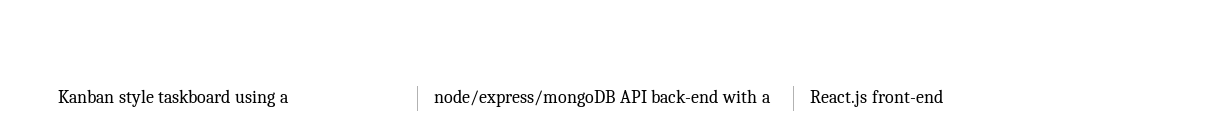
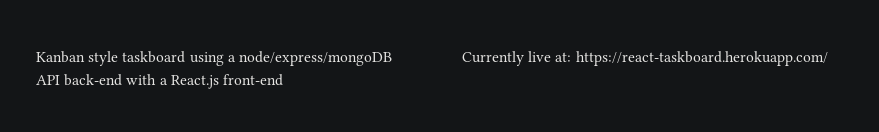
(943, 96) none -> [462,51,828,66] // Currently live at: https://react-taskboard.herokuapp.com/

